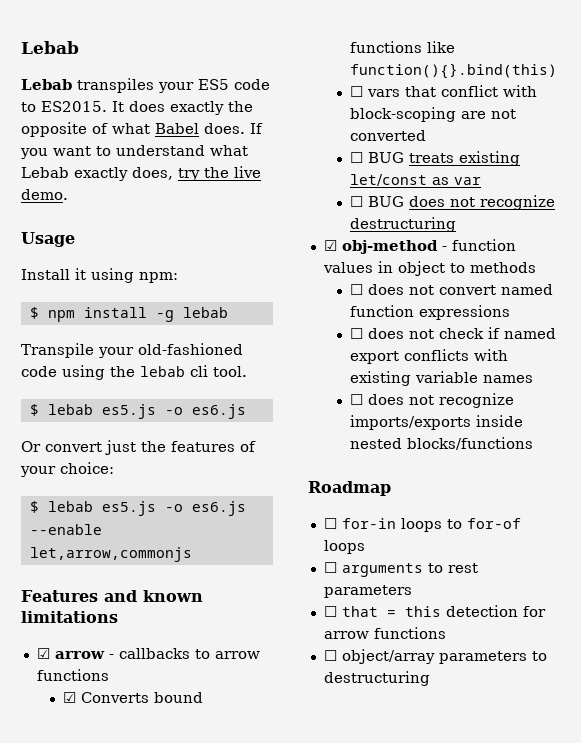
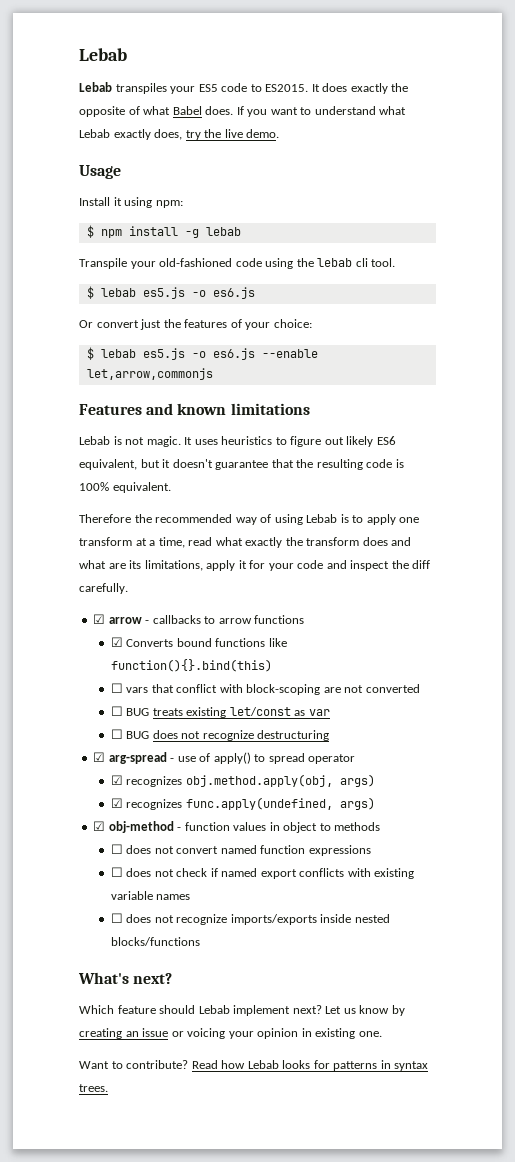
(118, 617) none -> [79,436,396,447] [79,459,404,470] [79,482,171,493] [79,514,420,525] [79,537,412,548] [79,560,431,571] [79,583,128,594] // Lebab is not magic. It uses heuristics to figure out likely ES6 equivalent, but it doesn't guarantee that the resulting code is 100% equivalent. // Therefore the recommended way of using Lebab is to apply one transform at a time, read what exactly the transform does and what are its limitations, apply it for your code and inspect the diff carefully.
(457, 224) none -> [93,752,356,764] [110,774,375,787] [110,797,375,810] // ☑ arg-spread - use of apply() to spread operator // ☑ recognizes obj.method.apply(obj, args) // ☑ recognizes func.apply(undefined, args)
[308,481,391,496] [323,518,521,532] [323,540,365,554] [323,562,478,577] [323,585,412,598] [323,605,546,617] [323,627,446,639] [323,649,547,664] [323,671,430,686] Roadmap // ☐ for-in loops to for-of loops // ☐ arguments to rest parameters // ☐ that = this detection for arrow functions // ☐ object/array parameters to destructuring -> [78,972,173,984] [79,1005,405,1016] [79,1028,382,1039] [79,1060,429,1071] [79,1084,108,1092] What's next? // Which feature should Lebab implement next? Let us know by creating an issue or voicing your opinion in existing one. // Want to contribute? Read how Lebab looks for patterns in syntax trees.

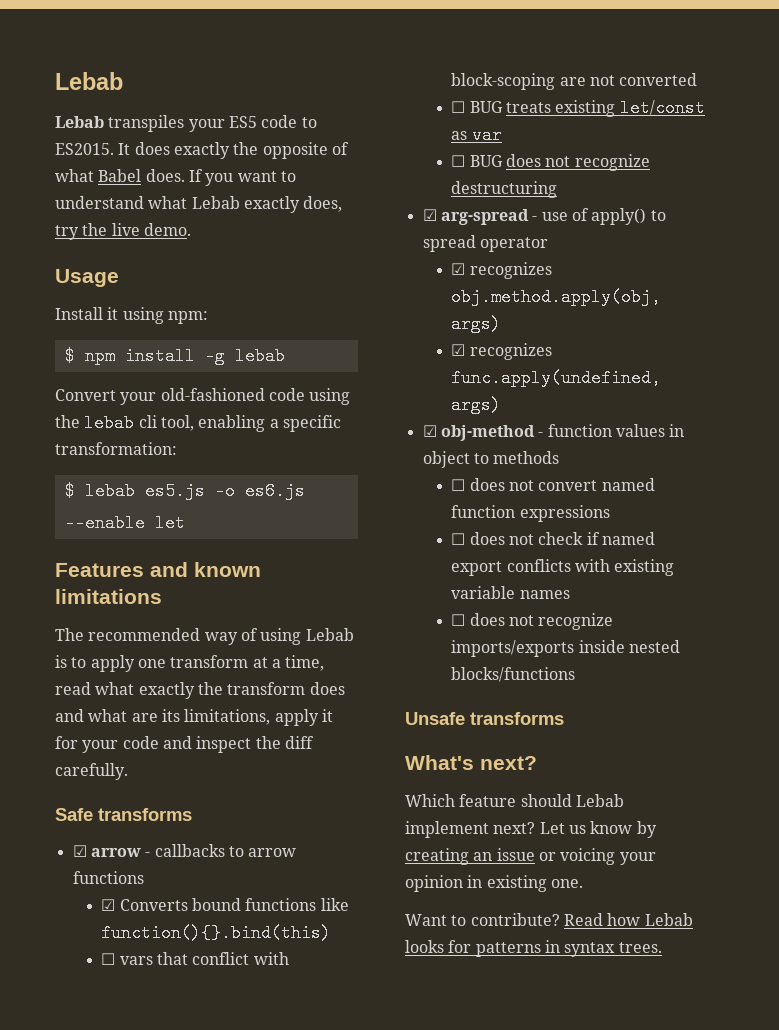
[79,258,127,269] Transpile -> [55,389,116,401] Convert
[371,258,396,267] [86,286,255,299] [79,319,312,330] tool. // $ lebab es5.js -o es6.js // Or convert just the features of your choice: -> [160,415,341,432] [55,442,177,455] tool, enabling a specific transformation:
[86,368,213,380] let,arrow,commonjs -> [154,514,185,532] let
[79,436,396,447] [79,459,404,470] [79,482,171,493] [79,514,152,523] Lebab is not magic. It uses heuristics to figure out likely ES6 equivalent, but it doesn't guarantee that the resulting code is 100% equivalent. // Therefore the -> [55,628,84,641] The
(128, 588) none -> [55,808,192,821] // Safe transforms
(200, 941) none -> [405,712,564,725] // Unsafe transforms

